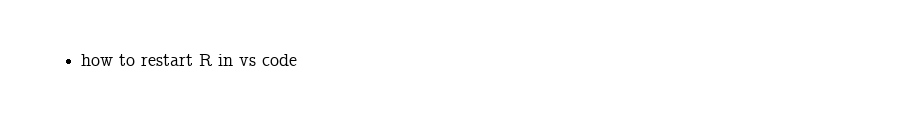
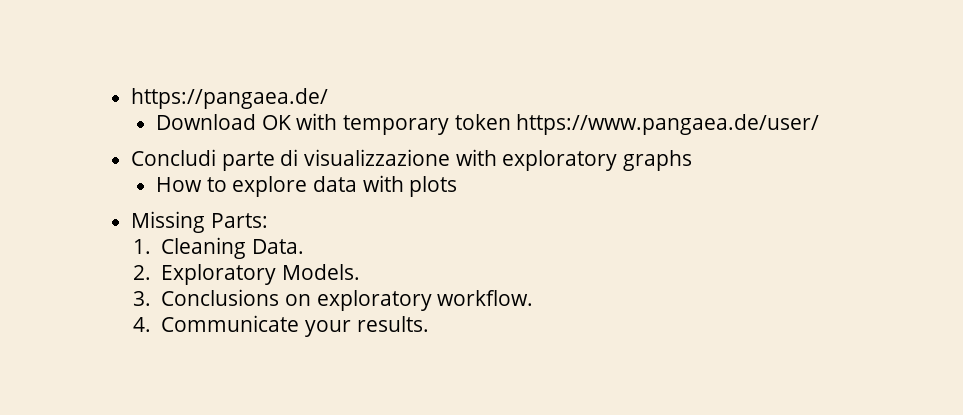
[81,54,298,66] how to restart R in vs code -> [131,88,329,109] [155,113,820,135] [131,149,693,171] [155,175,458,197] [131,211,268,233] [132,237,304,259] [132,264,360,285] [132,289,534,311] [132,315,429,337] https://pangaea.de/ // Download OK with temporary token https://www.pangaea.de/user/ // Concludi parte di visualizzazione with exploratory graphs // How to explore data with plots // Missing Parts: // 1. Cleaning Data. // 2. Exploratory Models. // 3. Conclusions on exploratory workflow. // 4. Communicate your results.

